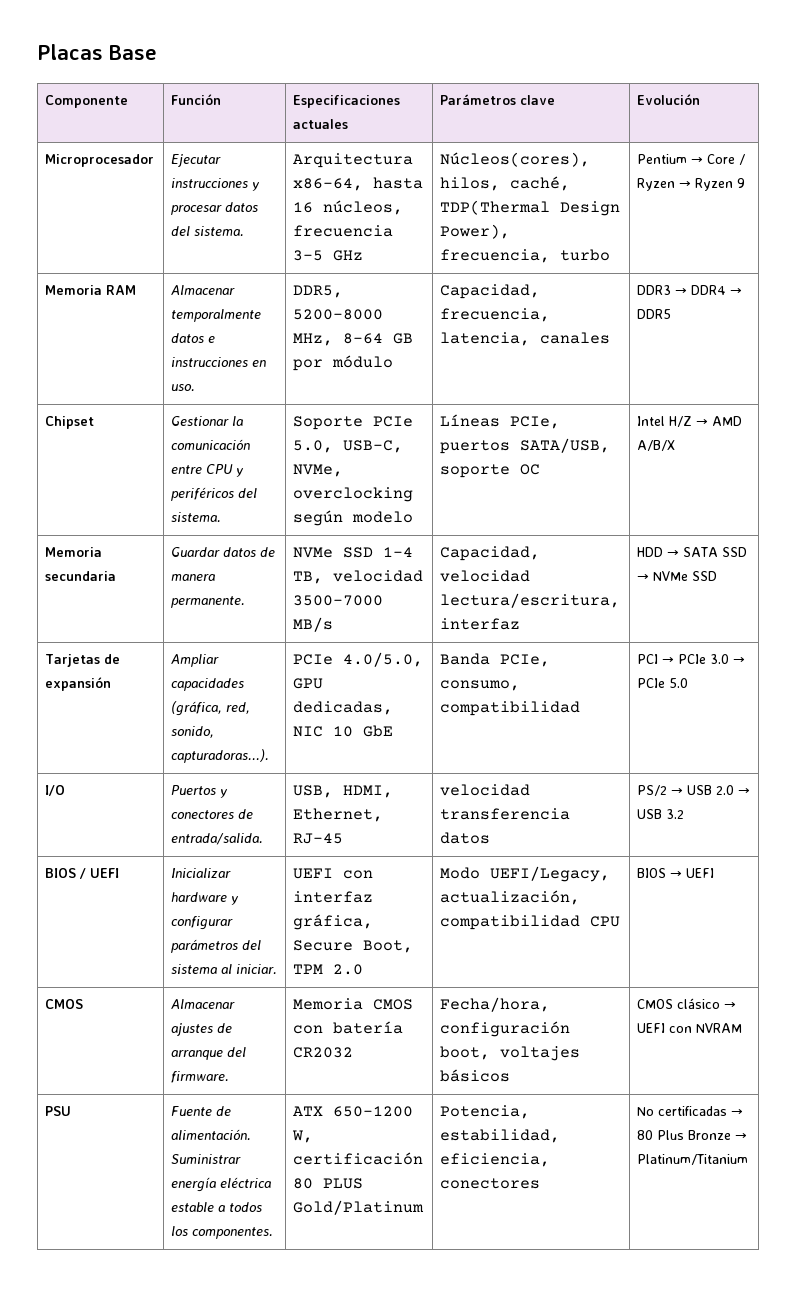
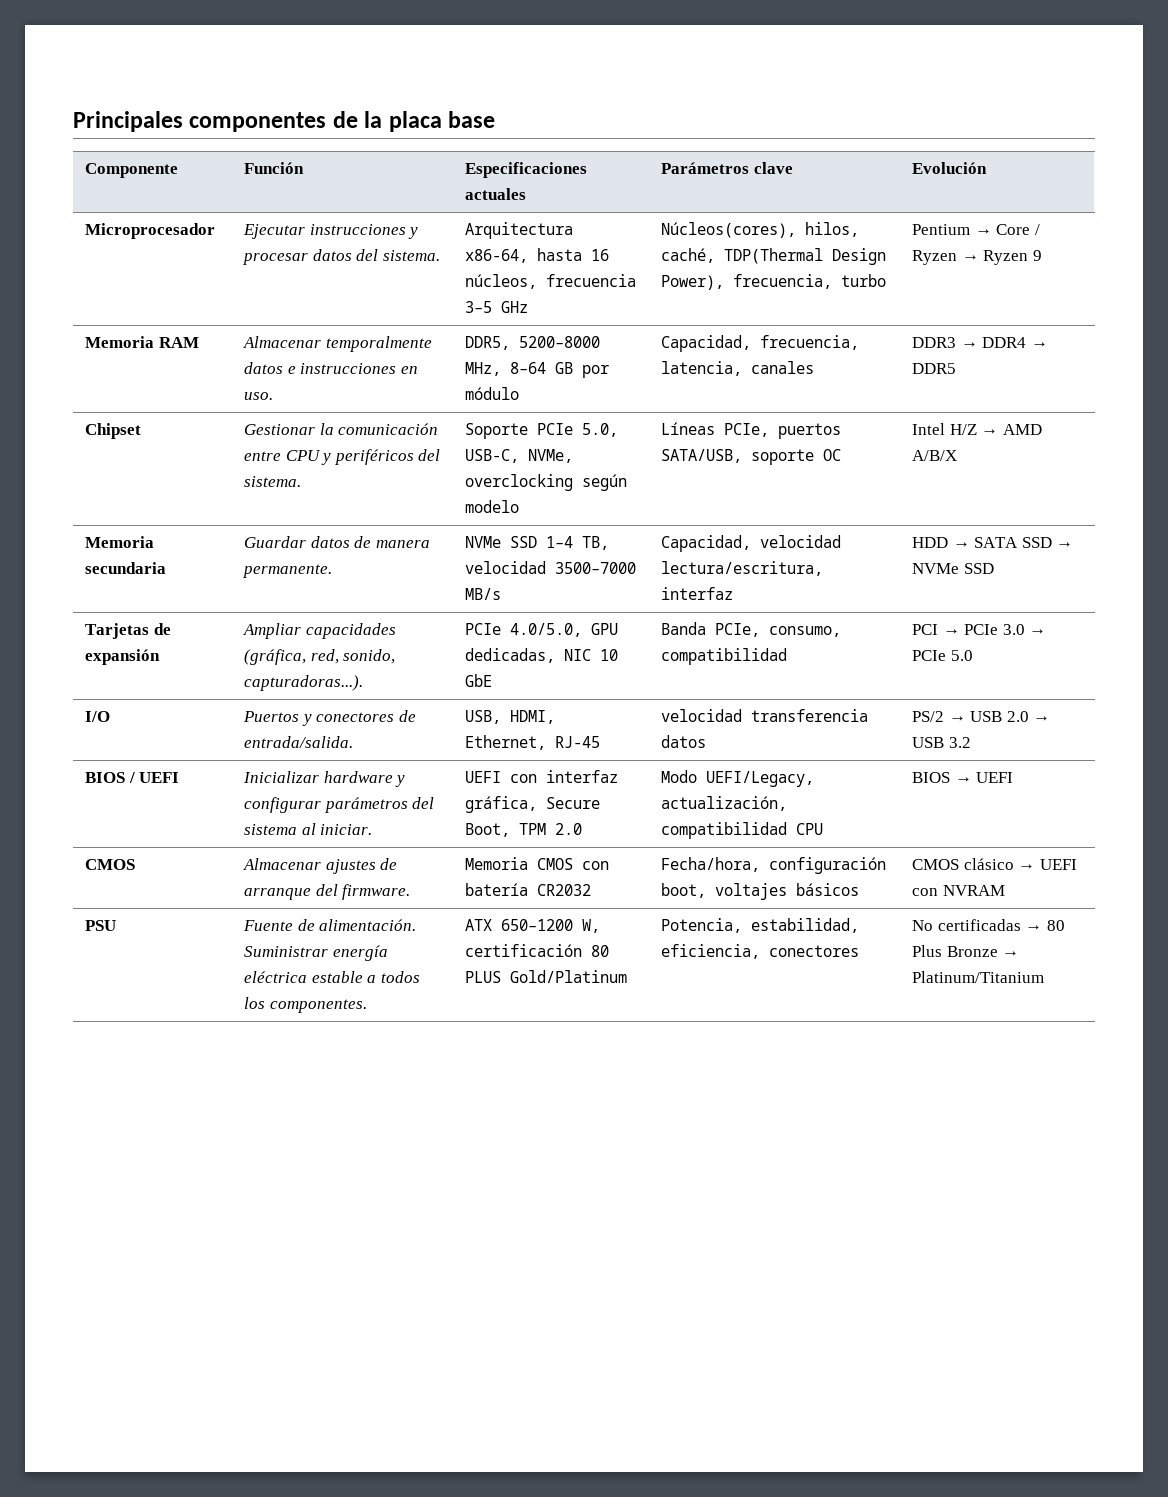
[37,44,157,60] Placas Base -> [73,111,496,132] Principales componentes de la placa base

